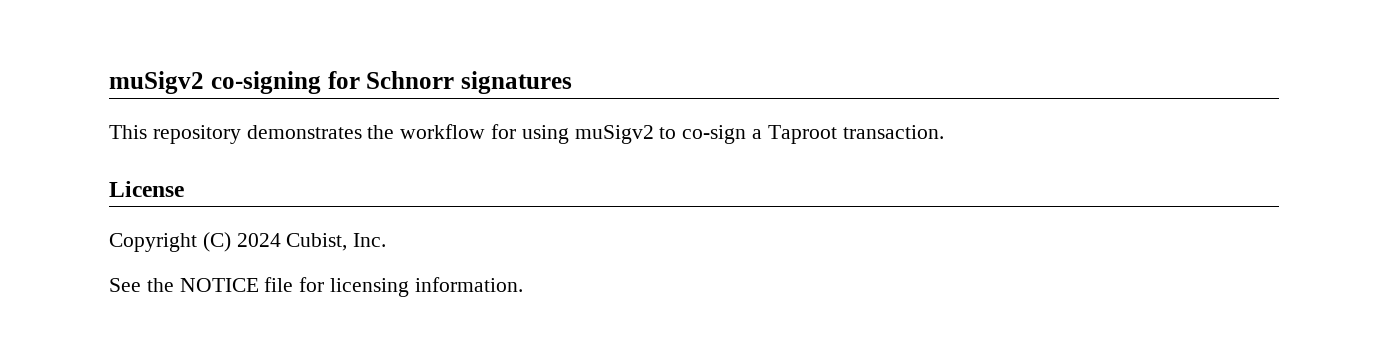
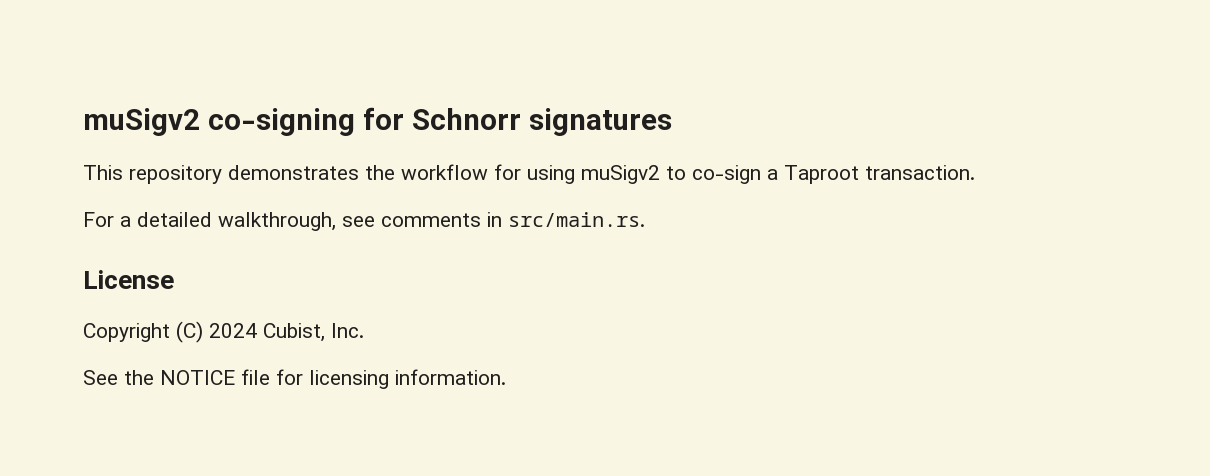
(944, 132) none -> [83,212,645,231] // For a detailed walkthrough, see comments in src/main.rs.

